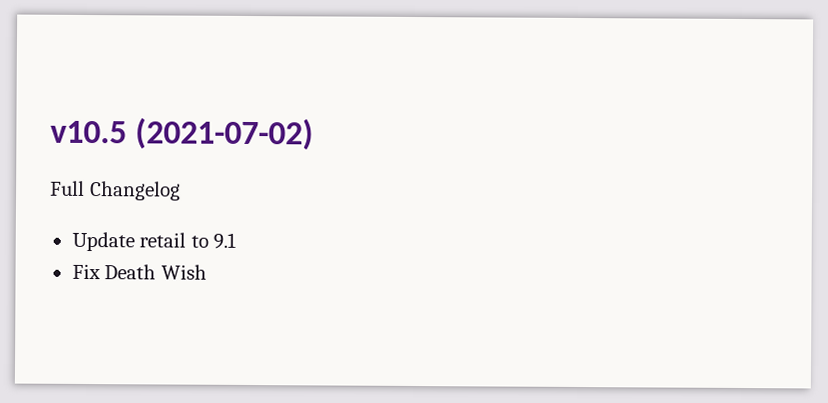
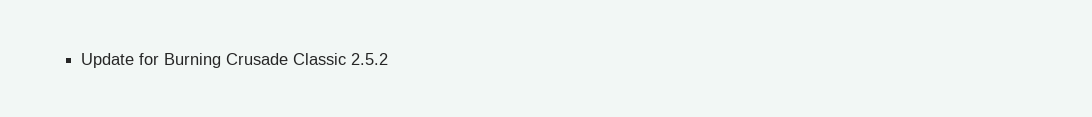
[50,117,315,151] [50,180,181,201] [71,231,237,252] [71,263,207,280] v10.5 (2021-07-02) // Full Changelog // Update retail to 9.1 // Fix Death Wish -> [81,53,389,68] Update for Burning Crusade Classic 2.5.2

